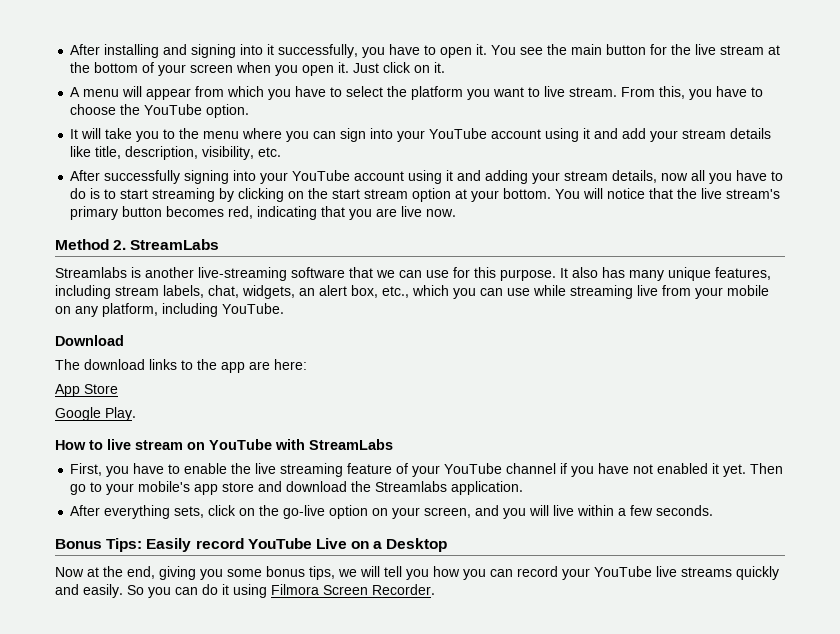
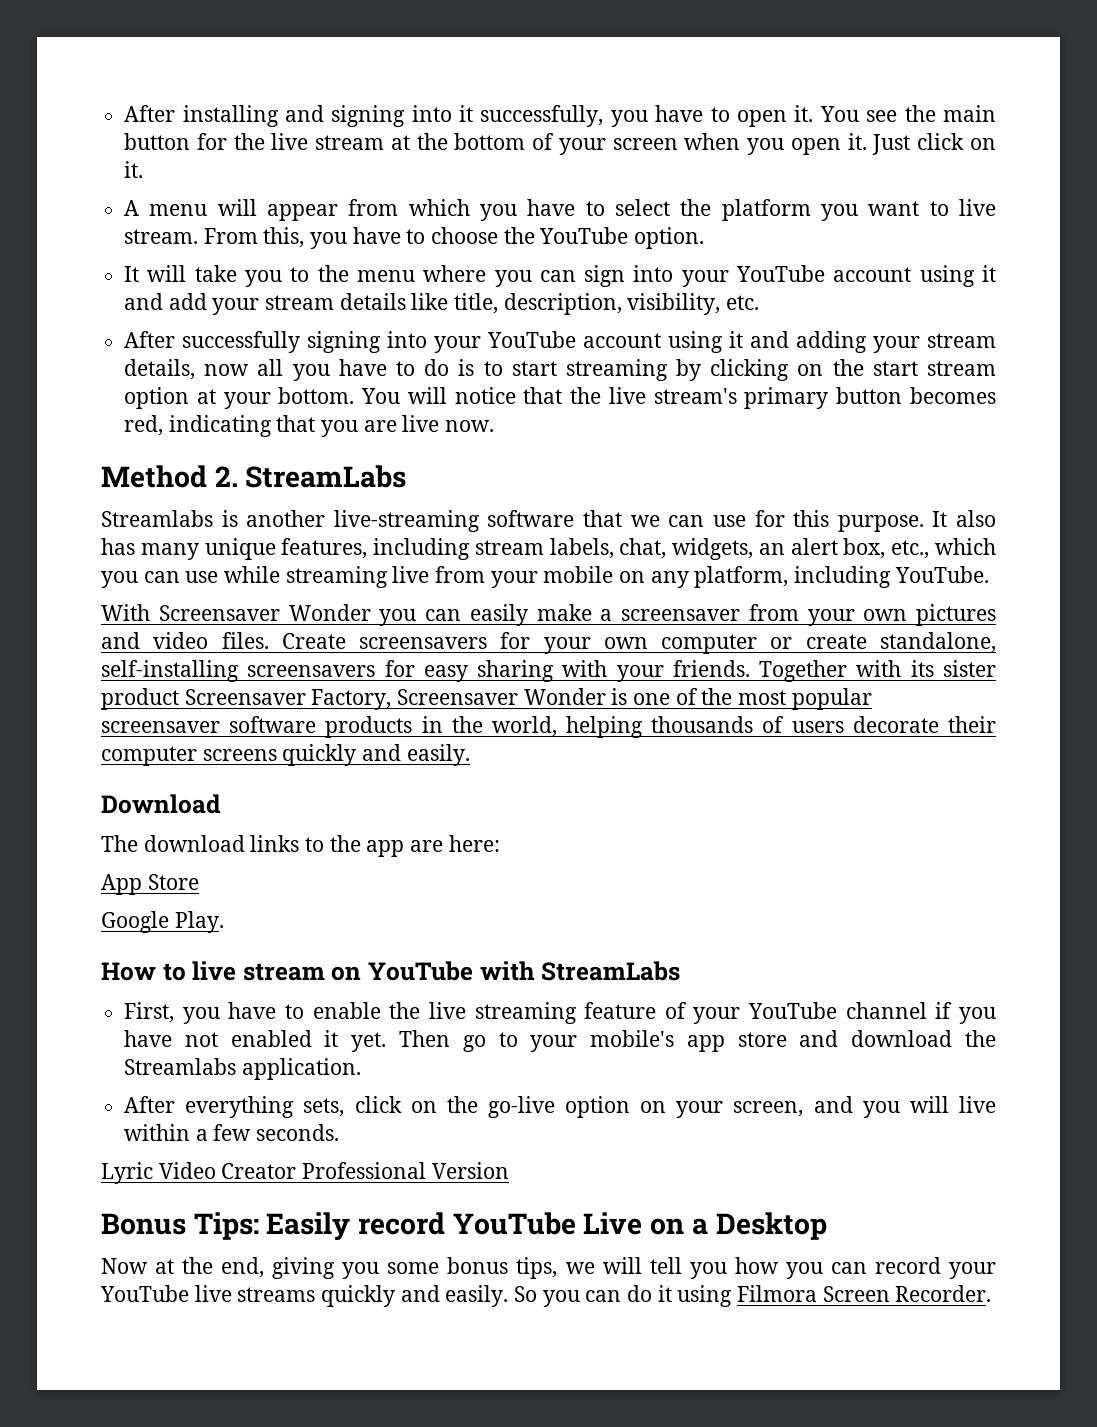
(284, 308) none -> [101,604,996,626] [101,632,996,654] [101,660,996,682] [101,688,872,710] [101,716,996,738] [101,744,470,766] // With Screensaver Wonder you can easily make a screensaver from your own pictures and video files. Create screensavers for your own computer or create standalone, self-installing screensavers for easy sharing with your friends. Together with its sister product Screensaver Factory, Screensaver Wonder is one of the most popular screensaver software products in the world, helping thousands of users decorate their computer screens quickly and easily.
(714, 510) none -> [101,1162,509,1184] // Lyric Video Creator Professional Version

